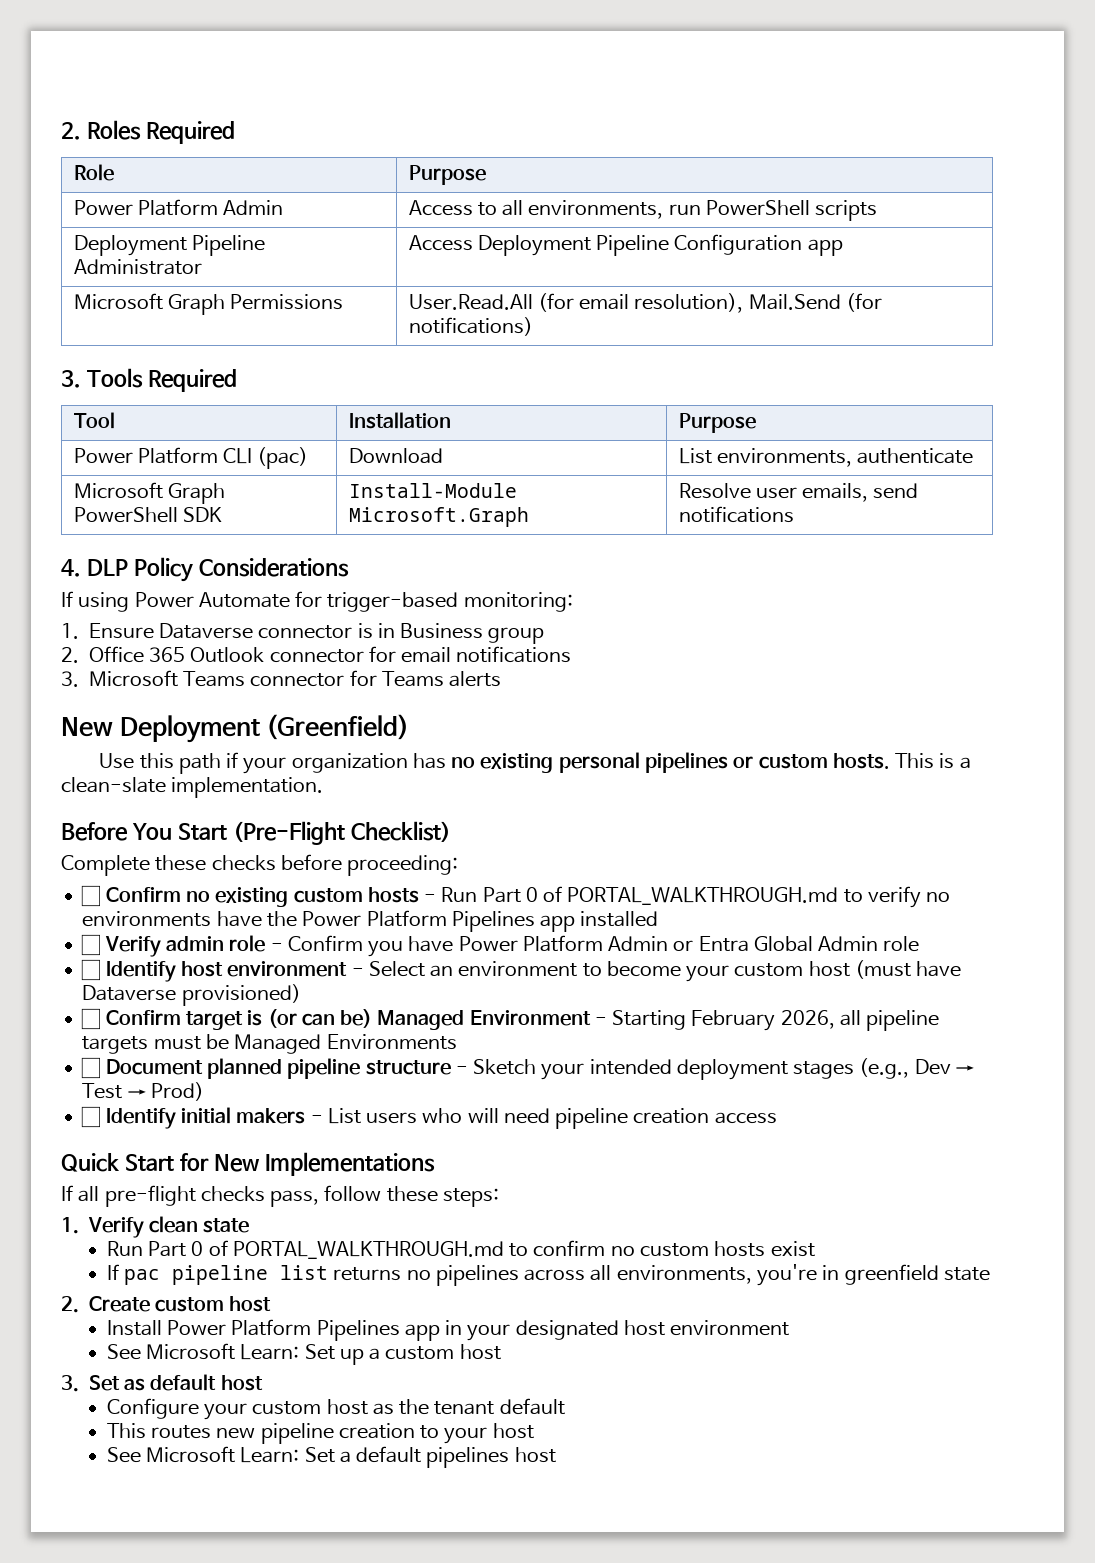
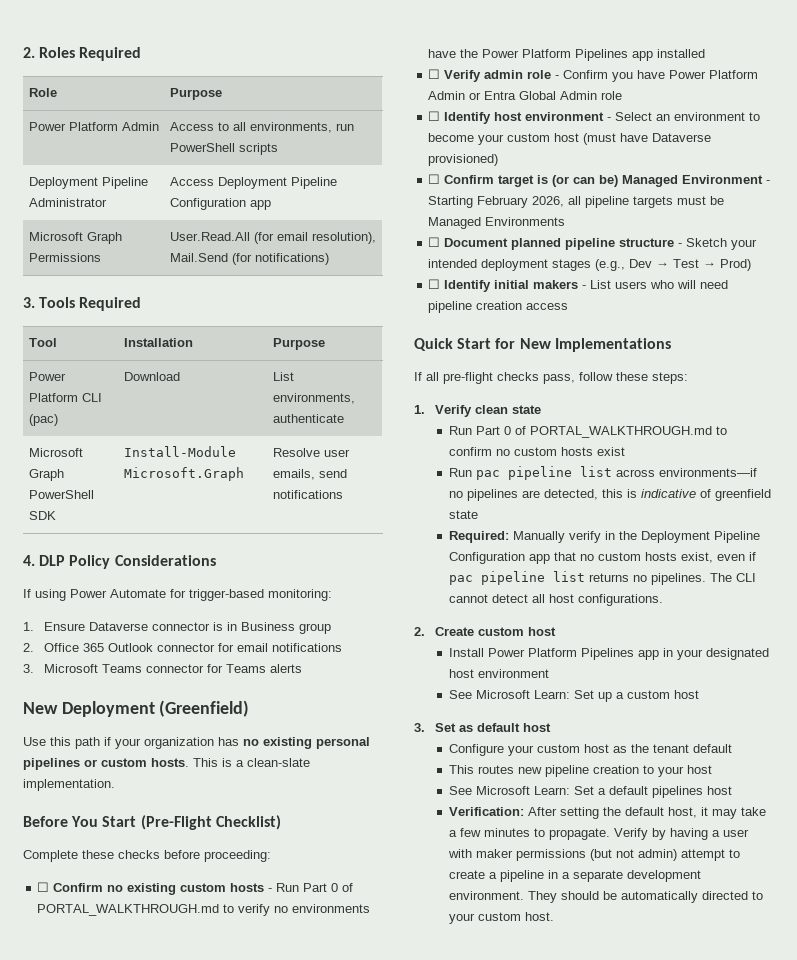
[106,1264,119,1280] If -> [449,466,758,480] [449,489,772,501] [449,510,479,519] [449,531,761,543] [449,552,757,564] Run pac pipeline list across environments—if no pipelines are detected, this is indicative of greenfield state // Required: Manually verify in the Deployment Pipeline Configuration app that no custom hosts exist, even if
[435,1264,990,1286] pipelines across all environments, you're in greenfield state -> [651,573,757,585] [449,594,664,606] pipelines. The CLI cannot detect all host configurations.
(556, 1455) none -> [449,807,767,819] [449,828,750,840] [448,849,741,861] [449,870,702,882] [449,891,764,903] [449,912,555,924] // Verification: After setting the default host, it may take a few minutes to propagate. Verify by having a user with maker permissions (but not admin) attempt to create a pipeline in a separate development environment. They should be automatically directed to your custom host.

